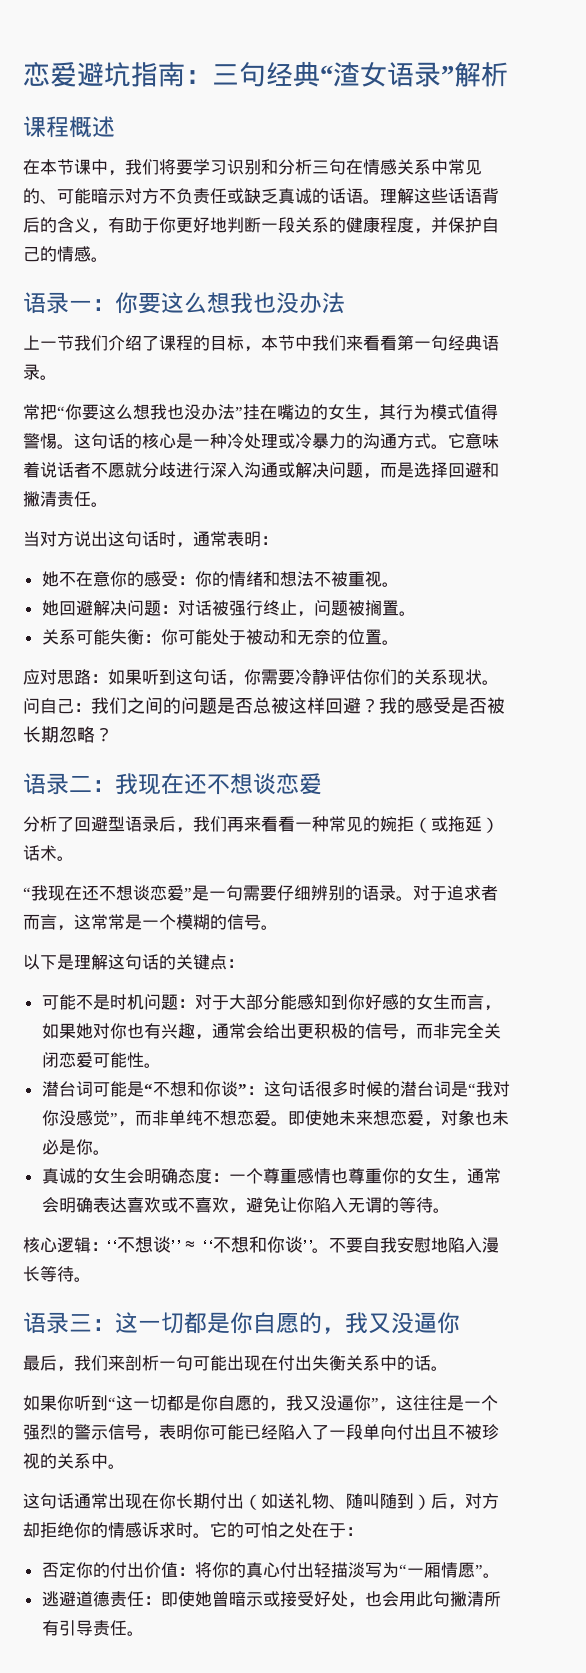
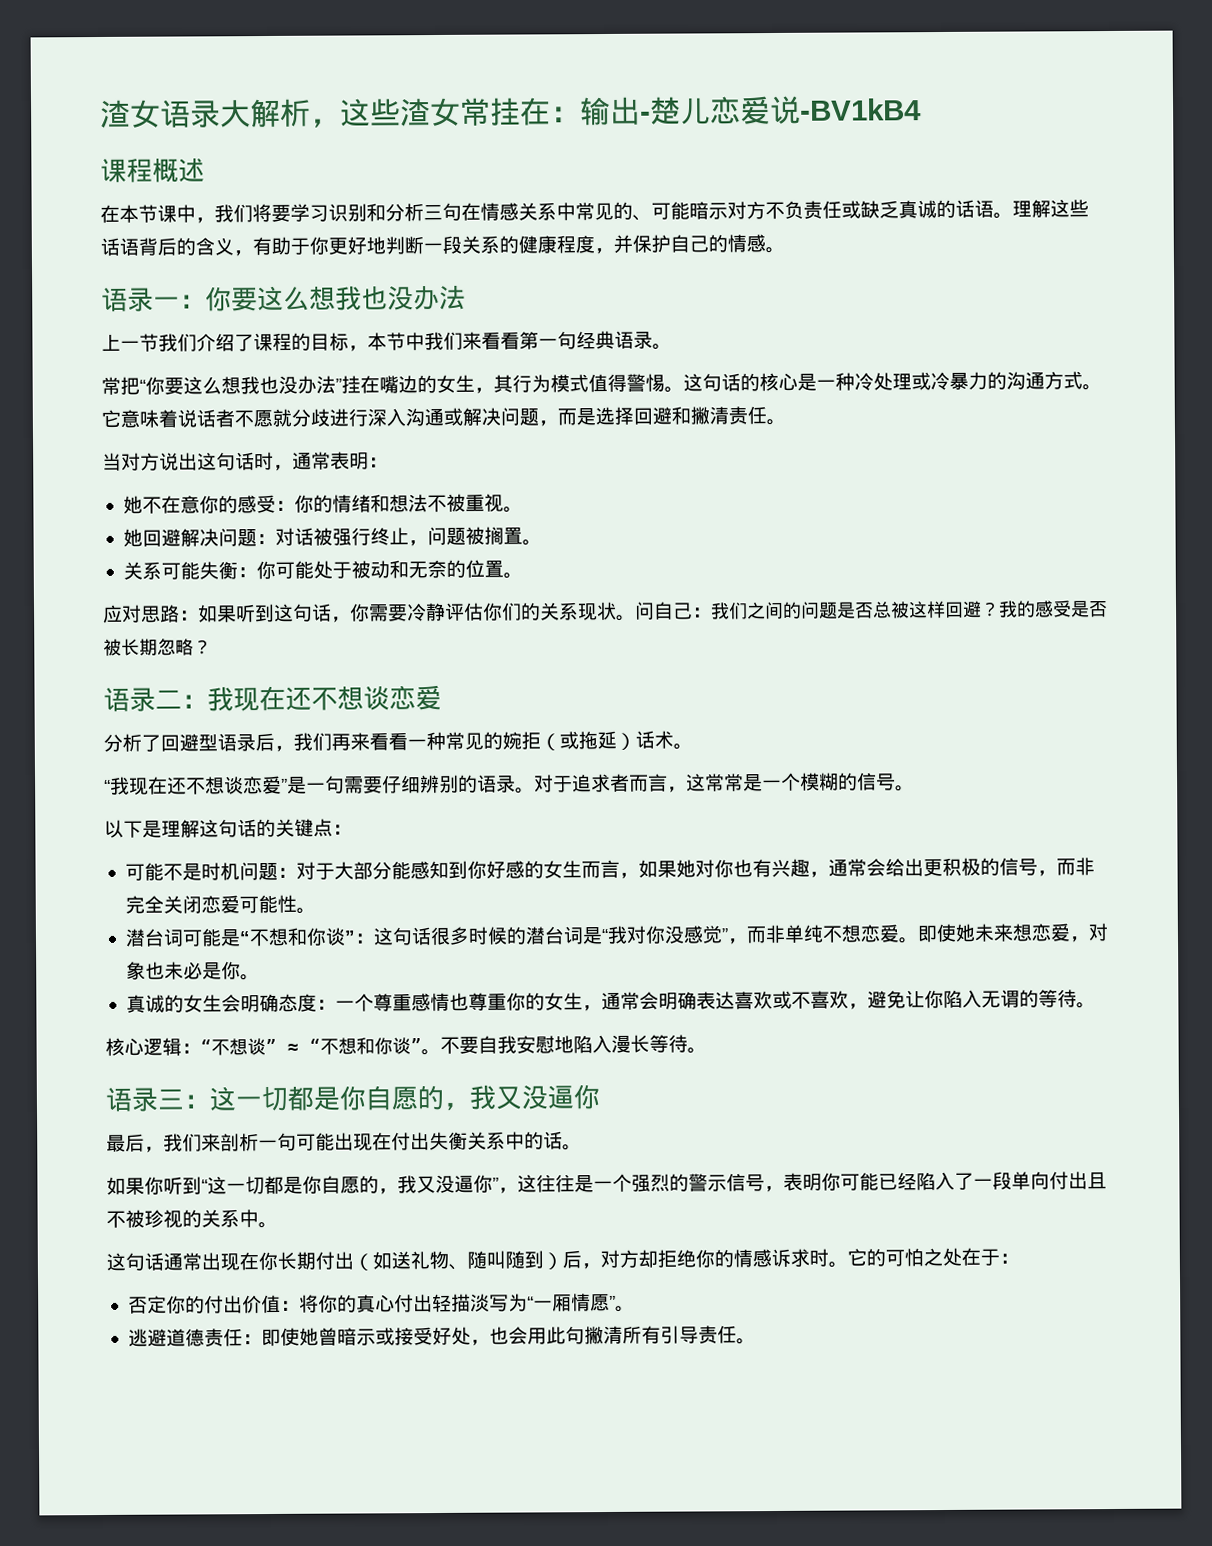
[23,61,333,87] 恋爱避坑指南：三句经典“ -> (99, 113) none
[441,66,454,84] ” -> [219,99,251,128] 大
(508, 74) none -> [310,95,922,128] ，这些渣女常挂在：输出-楚儿恋爱说-BV1kB4

